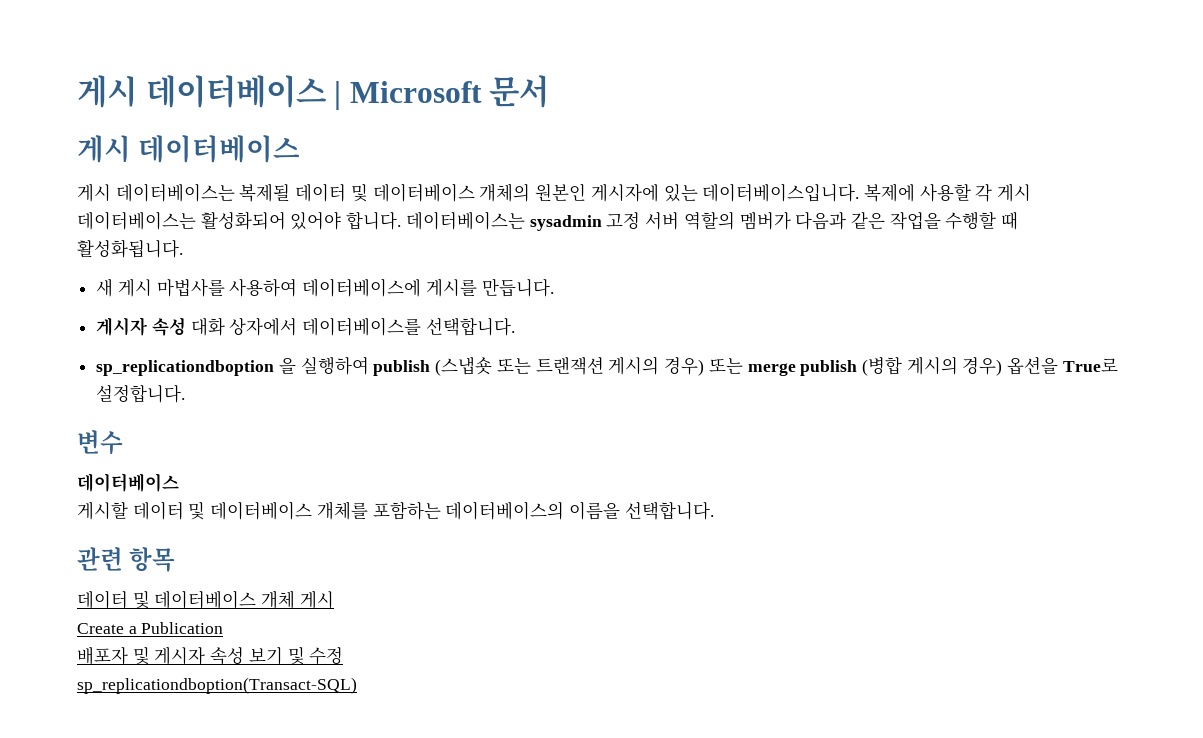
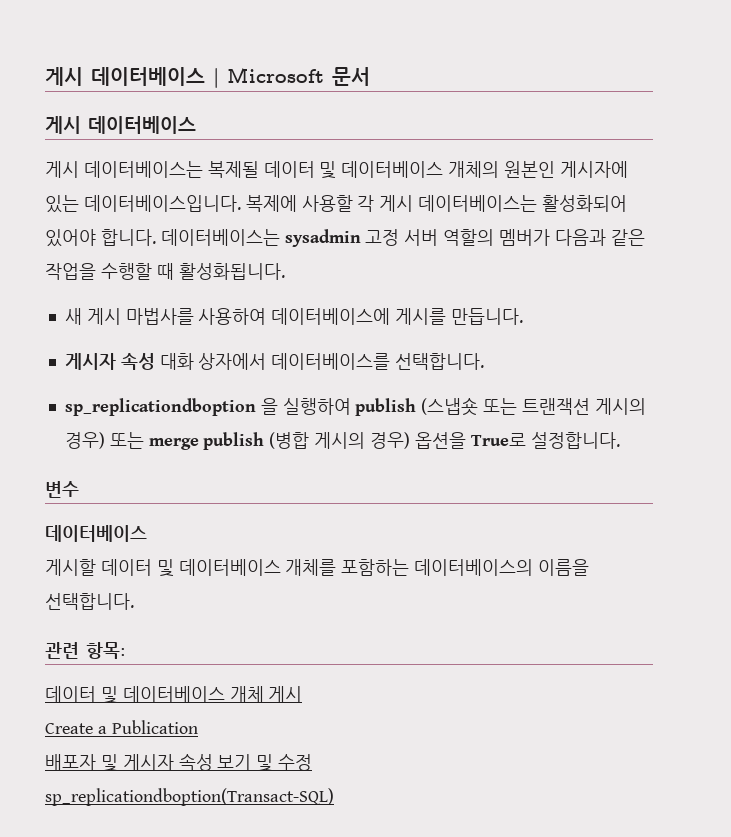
[129,547,176,572] 항목 -> [86,642,126,659] 항목:

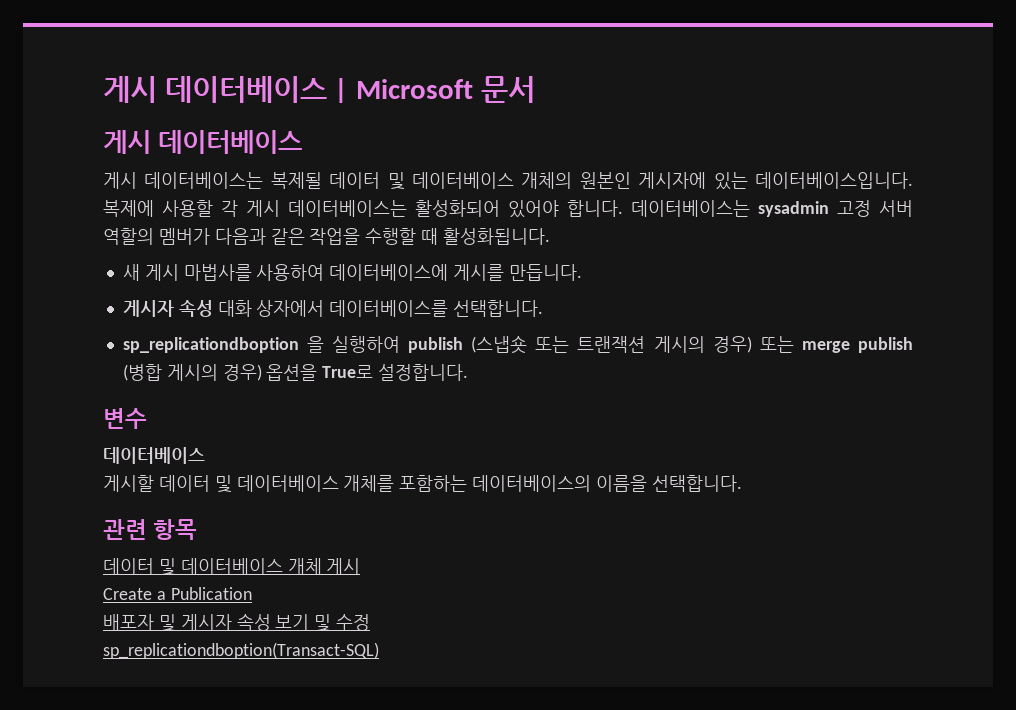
[86,642,126,659] 항목: -> [153,519,198,540] 항목

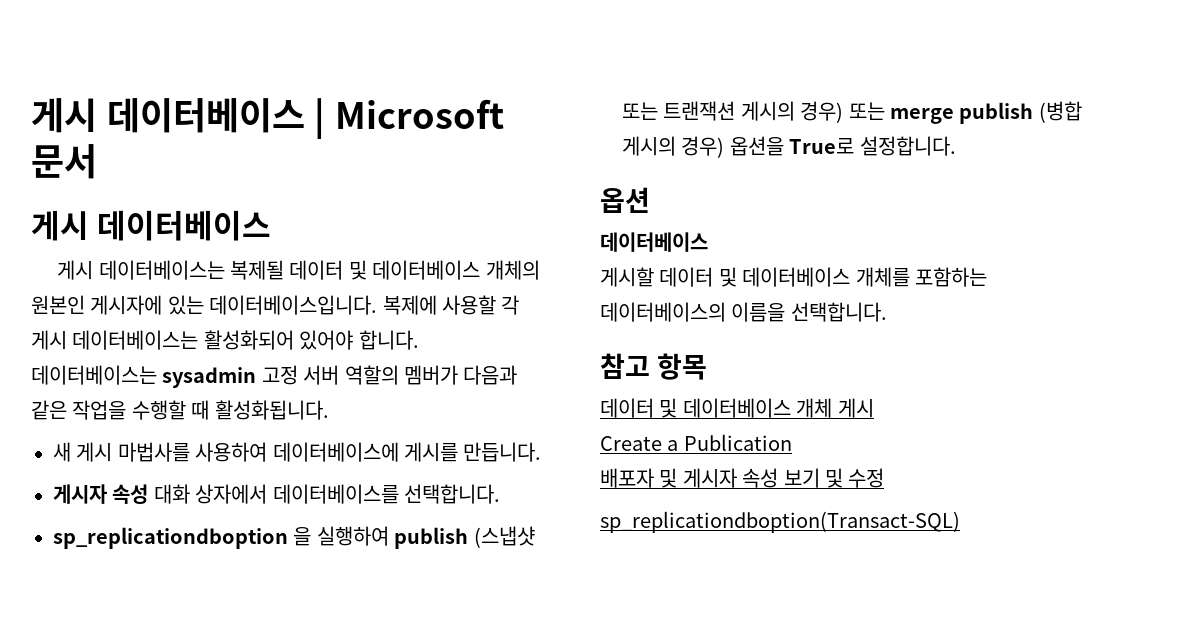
[471,335,528,354] (스냅숏 -> [473,526,535,548] (스냅샷
[103,408,147,429] 변수 -> [600,187,650,213] 옵션
[103,519,147,540] 관련 -> [600,353,650,379] 참고

